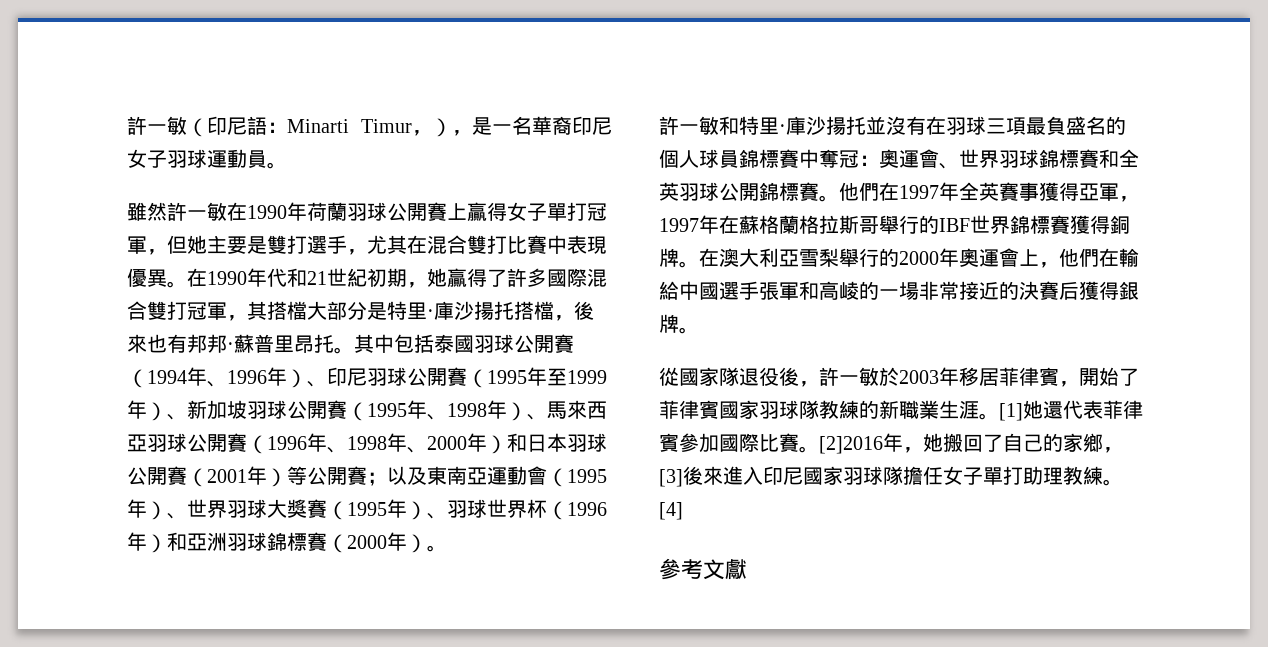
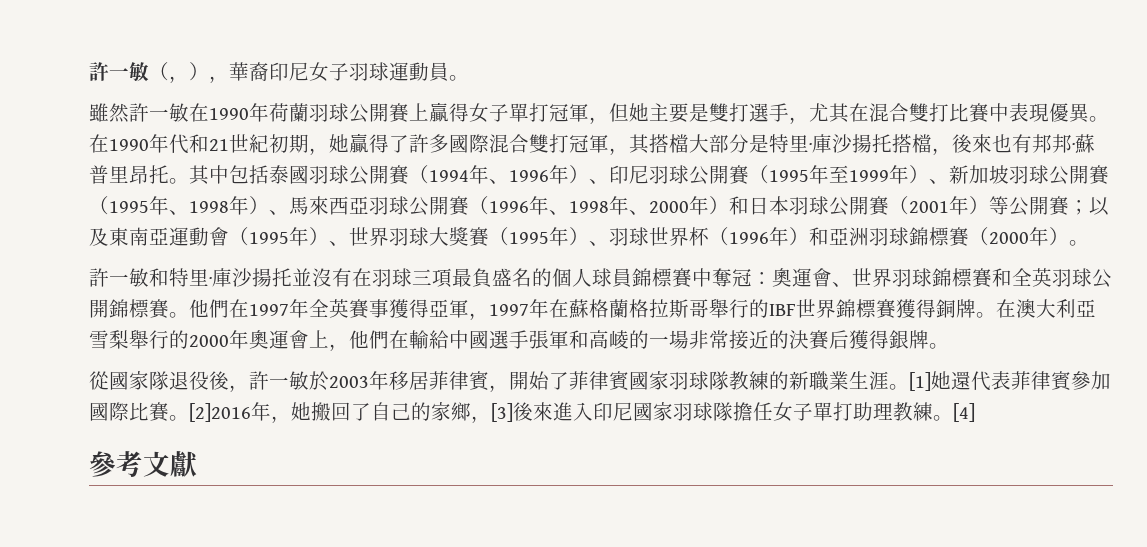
[207,116,532,137] 印尼語：Minarti Timur，），是一名 -> [169,62,229,83] ，），

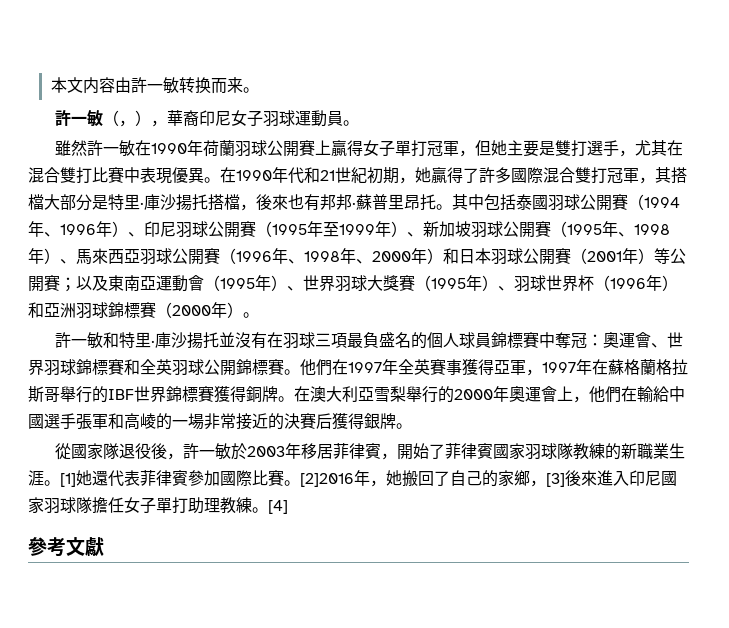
(89, 71) none -> [50,77,259,94] 本文内容由許一敏转换而来。 //

